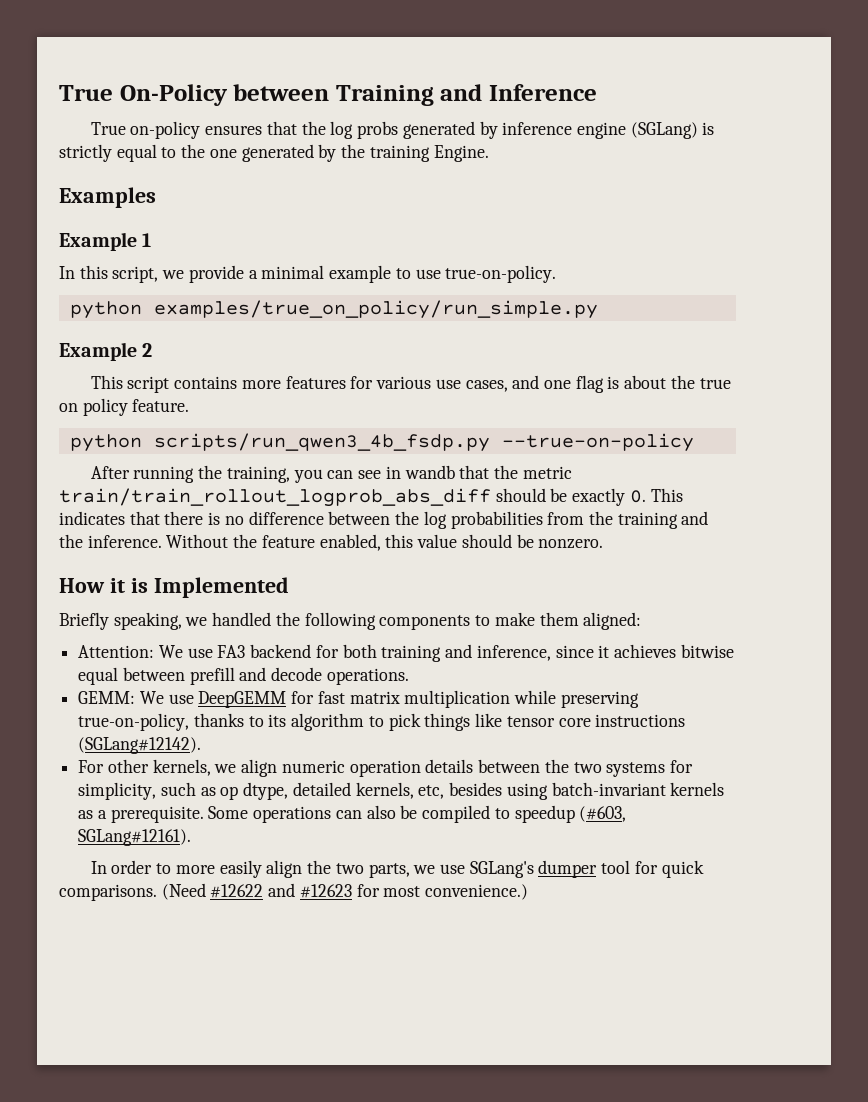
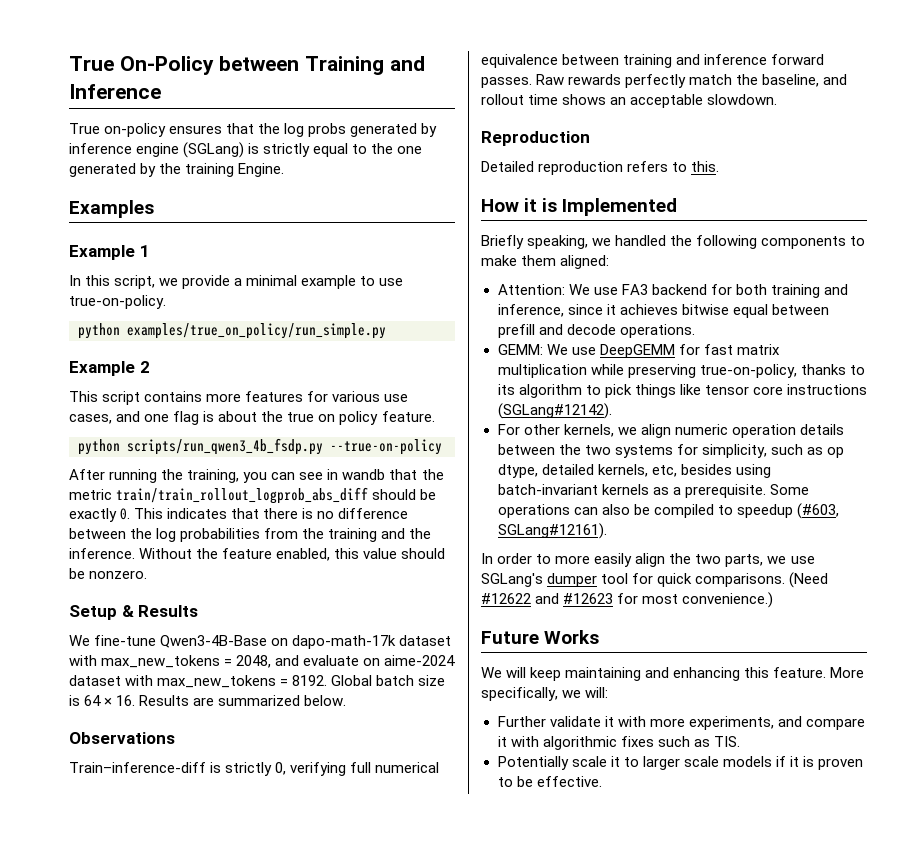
(604, 544) none -> [69,605,199,620] [69,635,452,649] [69,655,456,668] [69,675,446,688] [69,695,347,706] [69,732,175,744] [69,762,440,776] [481,54,825,68] [481,74,848,88] [481,94,778,108] [481,131,590,146] [481,161,720,175] // Setup & Results // We fine-tune Qwen3-4B-Base on dapo-math-17k dataset with max_new_tokens = 2048, and evaluate on aime-2024 dataset with max_new_tokens = 8192. Global batch size is 64 × 16. Results are summarized below. // Observations // Train–inference-diff is strictly 0, verifying full numerical equivalence between training and inference forward passes. Raw rewards perfectly match the baseline, and rollout time shows an acceptable slowdown. // Reproduction // Detailed reproduction refers to this.
(529, 892) none -> [481,630,600,644] [481,667,865,681] [481,687,609,701] [497,716,865,730] [497,736,740,750] [497,756,864,770] [497,776,602,787] // Future Works // We will keep maintaining and enhancing this feature. More specifically, we will: // Further validate it with more experiments, and compare it with algorithmic fixes such as TIS. // Potentially scale it to larger scale models if it is proven to be effective.

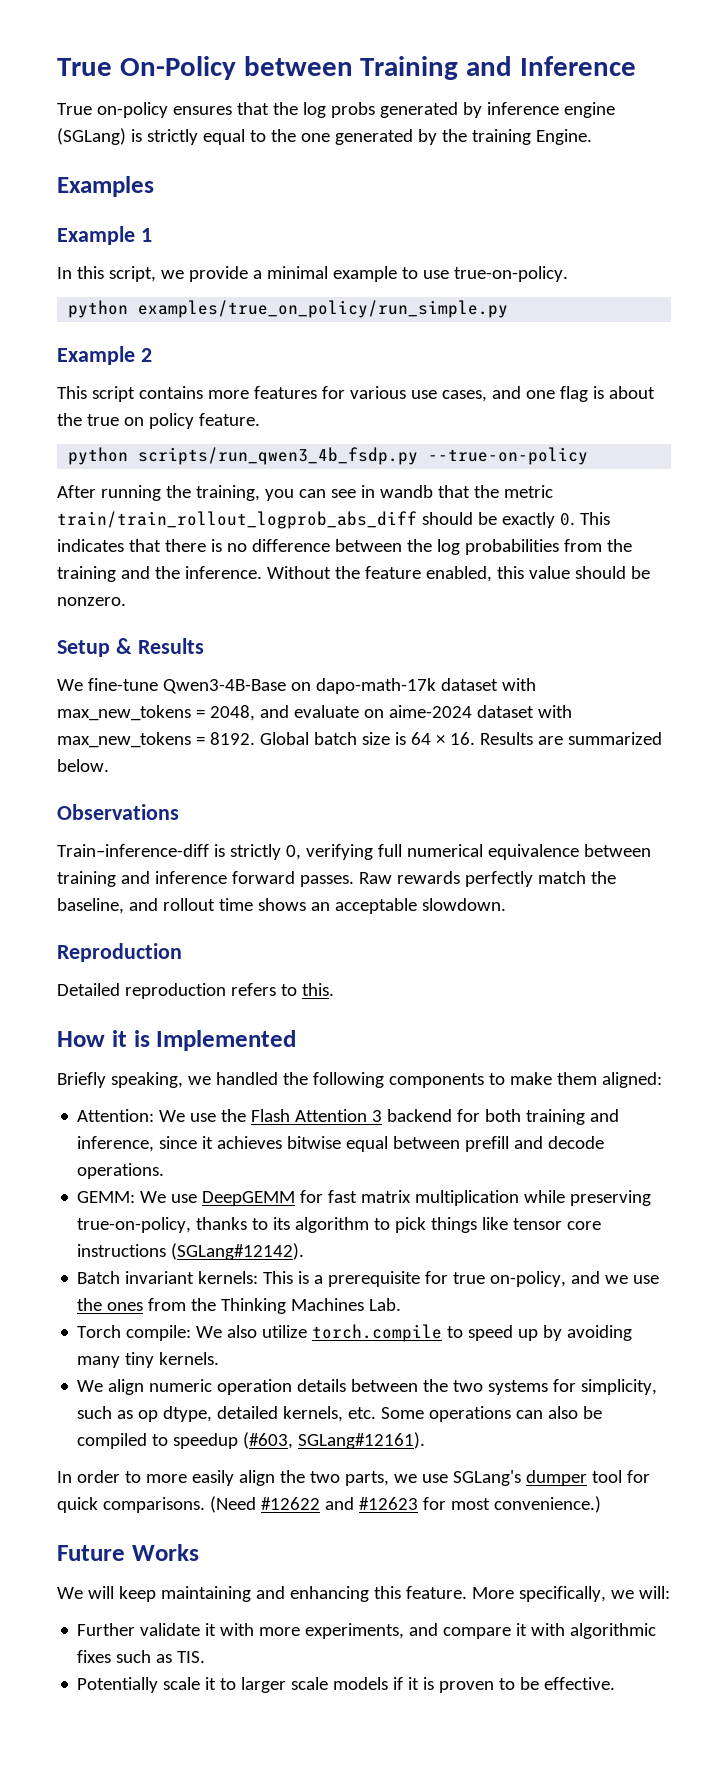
[621,284,648,295] FA3 -> [221,1109,383,1122] the Flash Attention 3
[497,424,637,437] For other kernels, we -> [77,1271,660,1287] [77,1298,402,1314] [77,1324,633,1342] [77,1352,220,1368] [77,1380,104,1392] Batch invariant kernels: This is a prerequisite for true on-policy, and we use the ones from the Thinking Machines Lab. // Torch compile: We also utilize torch.compile to speed up by avoiding many tiny kernels. // We
[651,464,771,478] [497,484,766,498] etc, besides using batch-invariant kernels as a prerequisite. -> [348,1407,377,1419] etc.

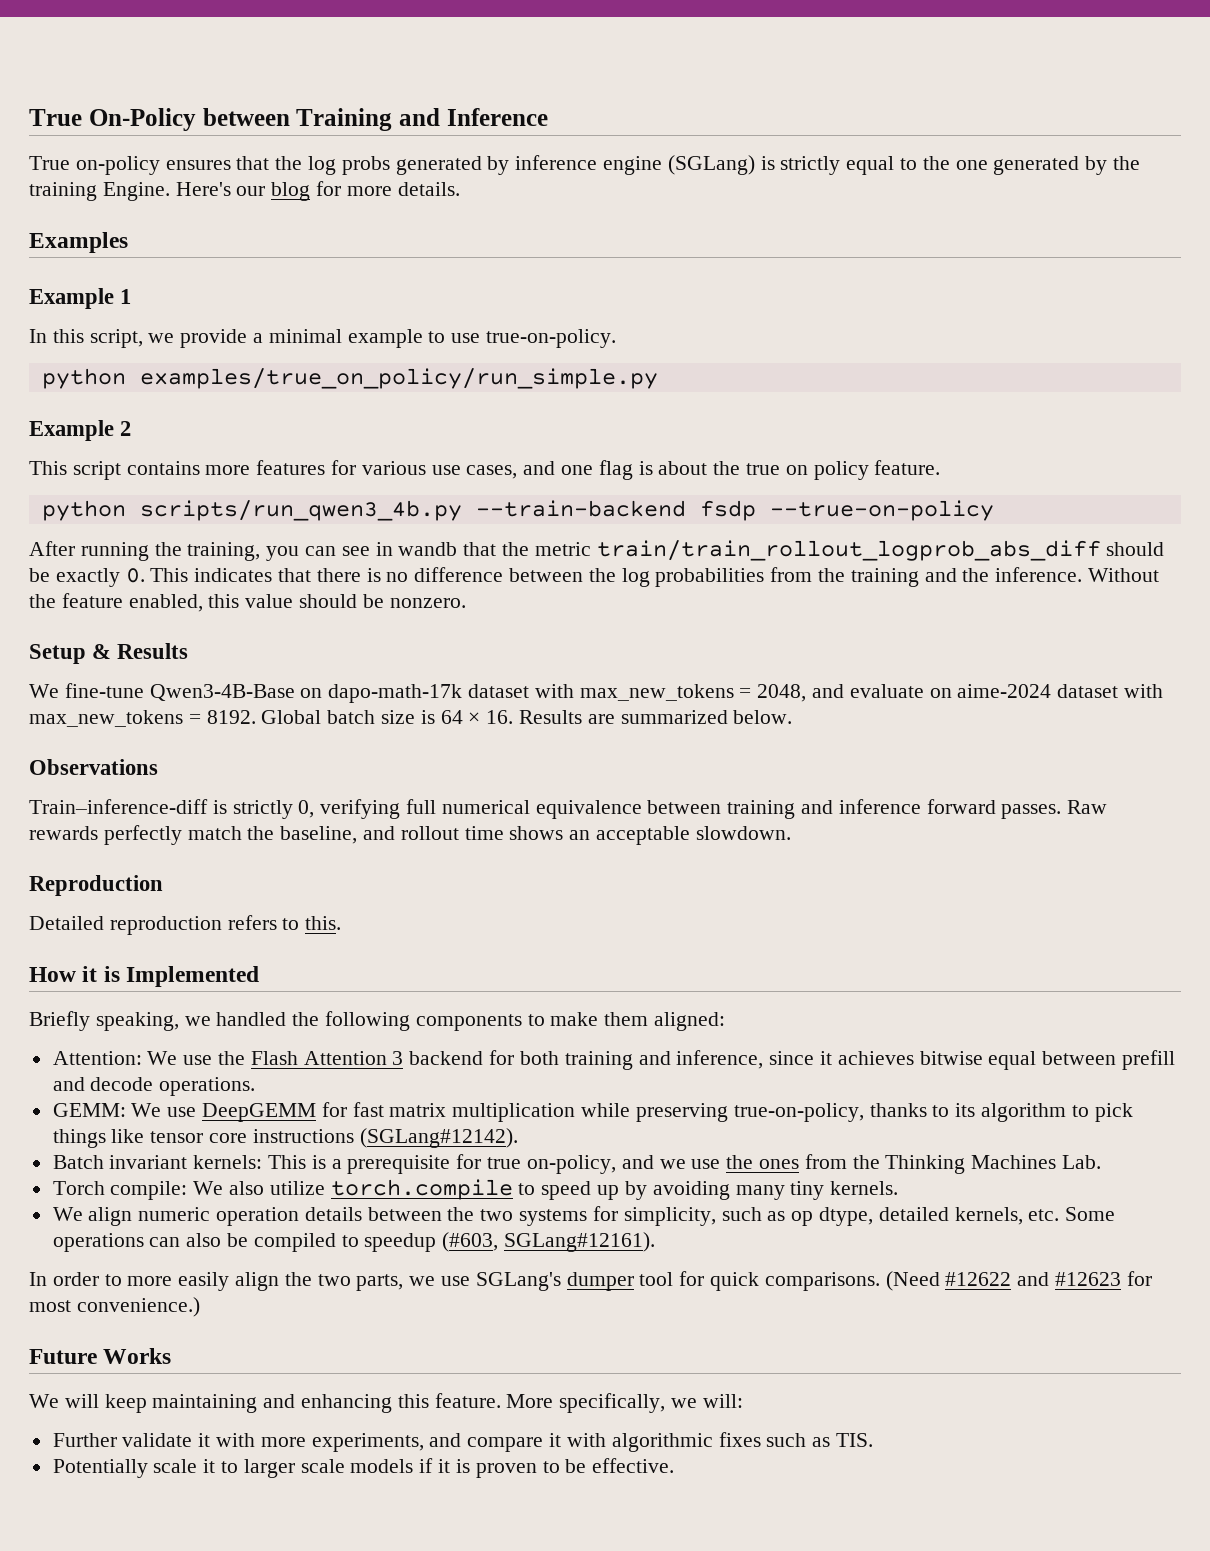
(592, 137) none -> [175,181,460,201] Here's our blog for more details.
[138,447,419,465] scripts/run_qwen3_4b_fsdp.py -> [139,500,756,521] scripts/run_qwen3_4b.py --train-backend fsdp

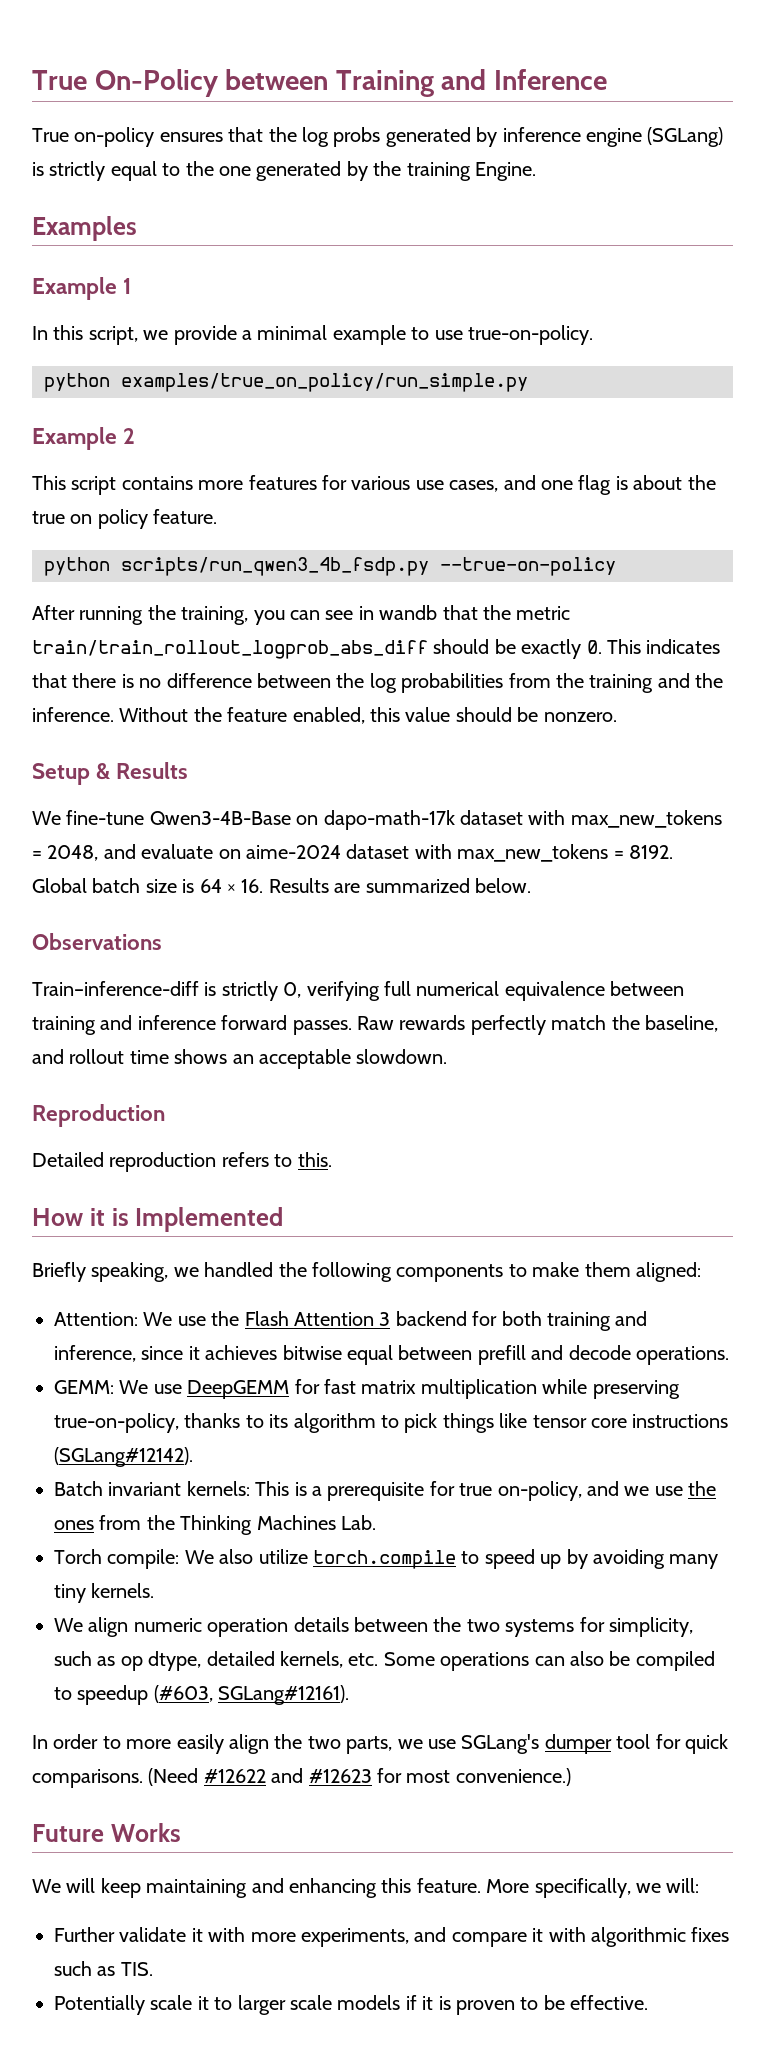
[175,181,460,201] Here's our blog for more details. -> (536, 171) none
[139,500,756,521] scripts/run_qwen3_4b.py --train-backend fsdp -> [121,557,429,576] scripts/run_qwen3_4b_fsdp.py

